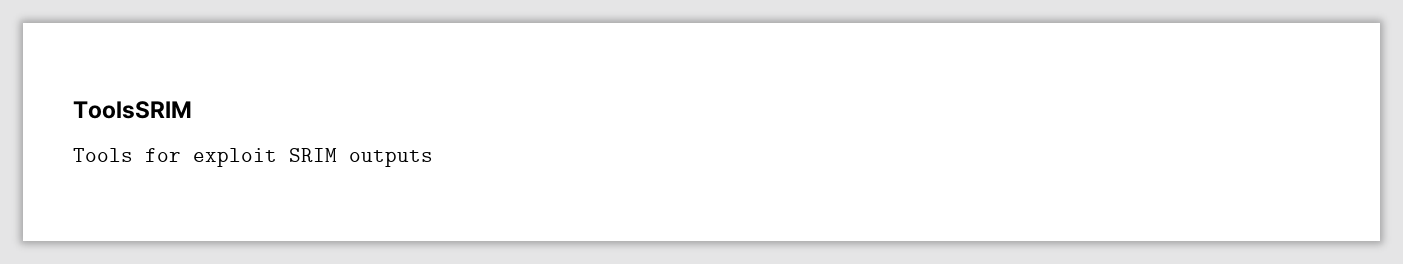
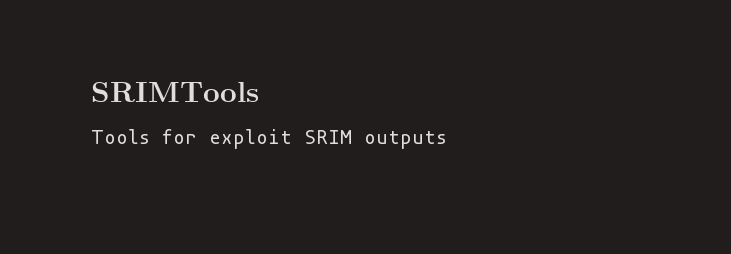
[73,101,192,119] ToolsSRIM -> [91,82,259,102] SRIMTools

